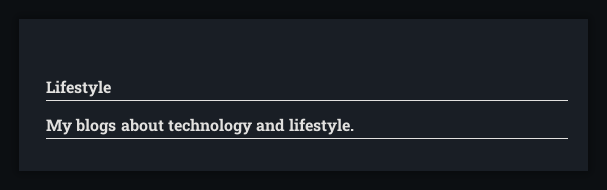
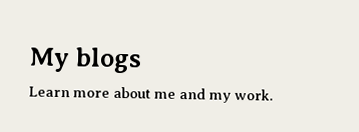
[46,80,111,97] Lifestyle // -> (28, 60) none
[120,118,354,135] about technology and lifestyle. -> [28,86,273,103] // Learn more about me and my work.

